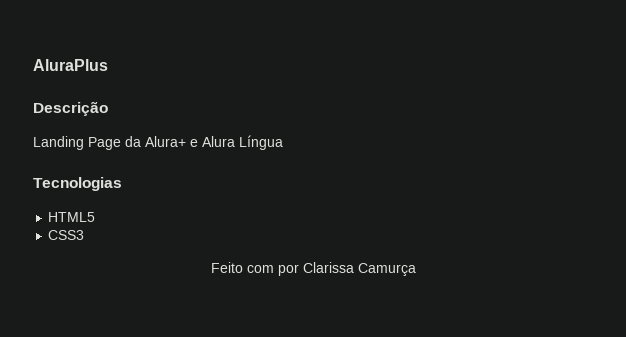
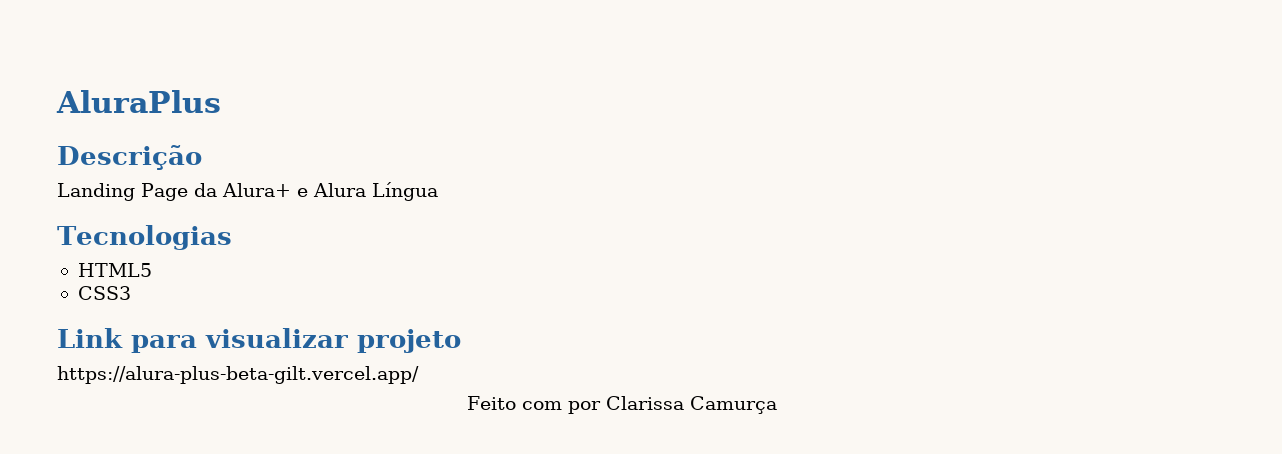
(85, 235) none -> [57,328,461,353] [57,366,419,384] // Link para visualizar projeto // https://alura-plus-beta-gilt.vercel.app/

